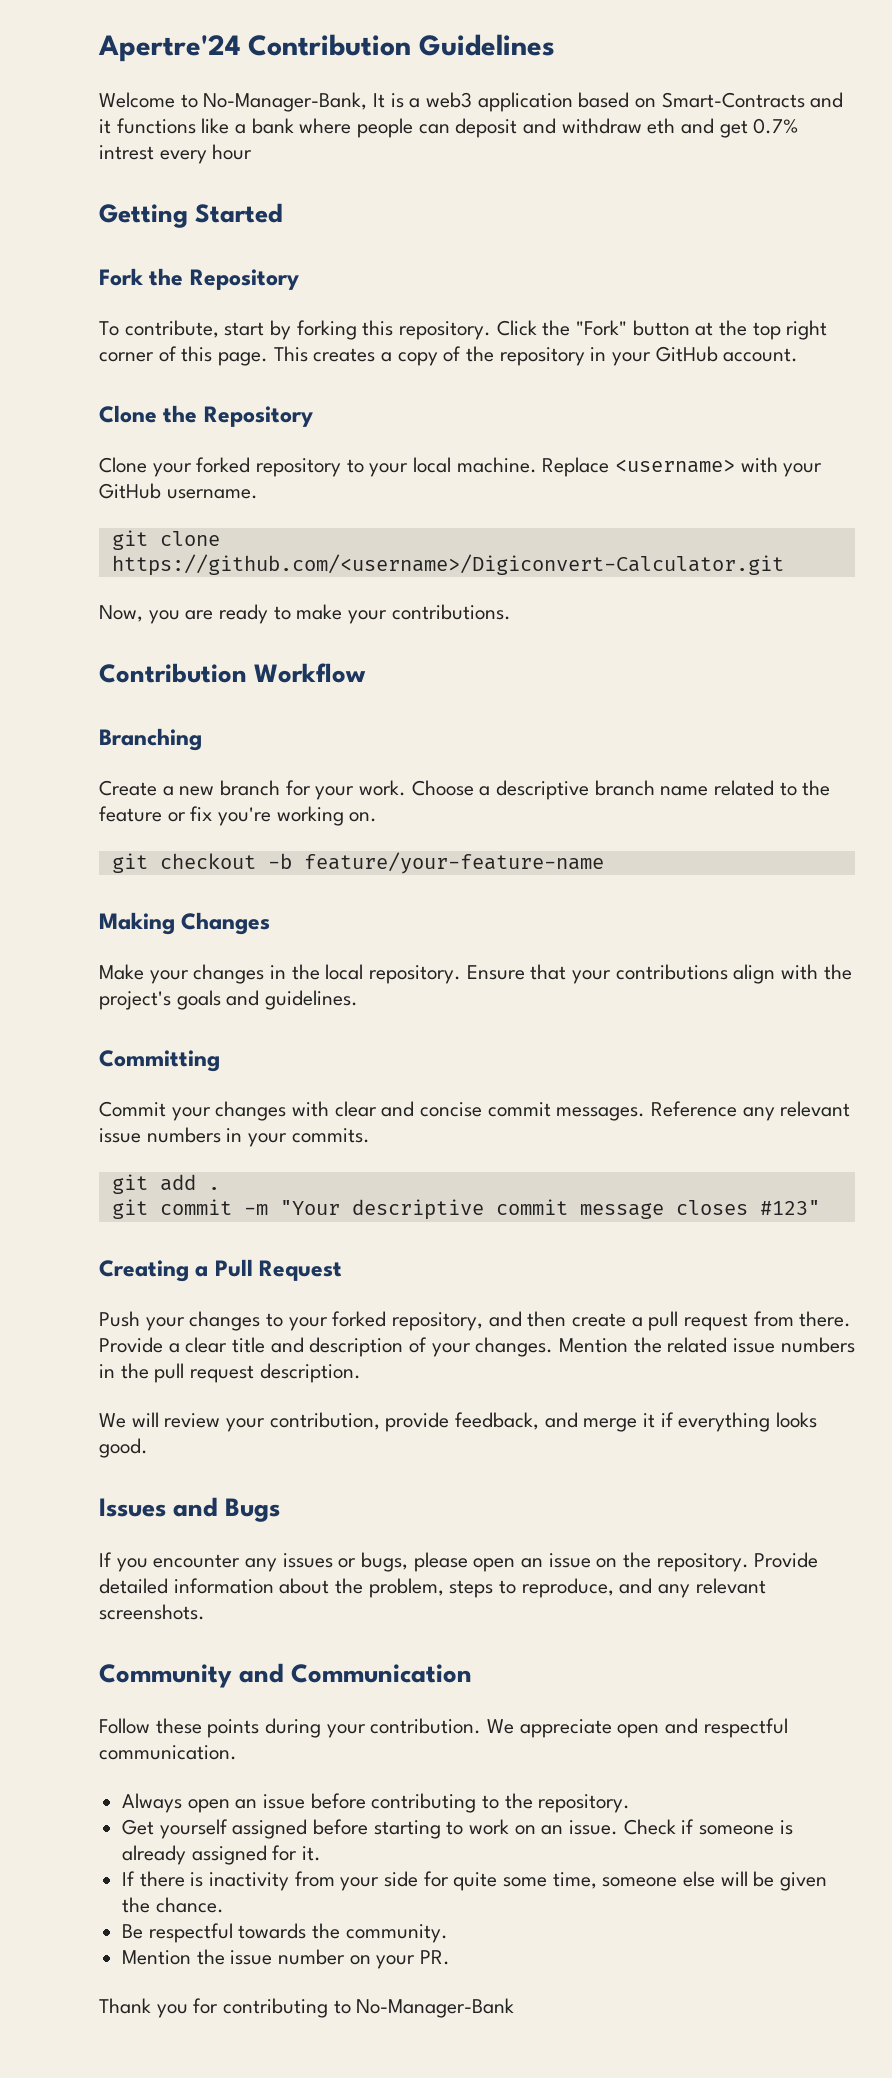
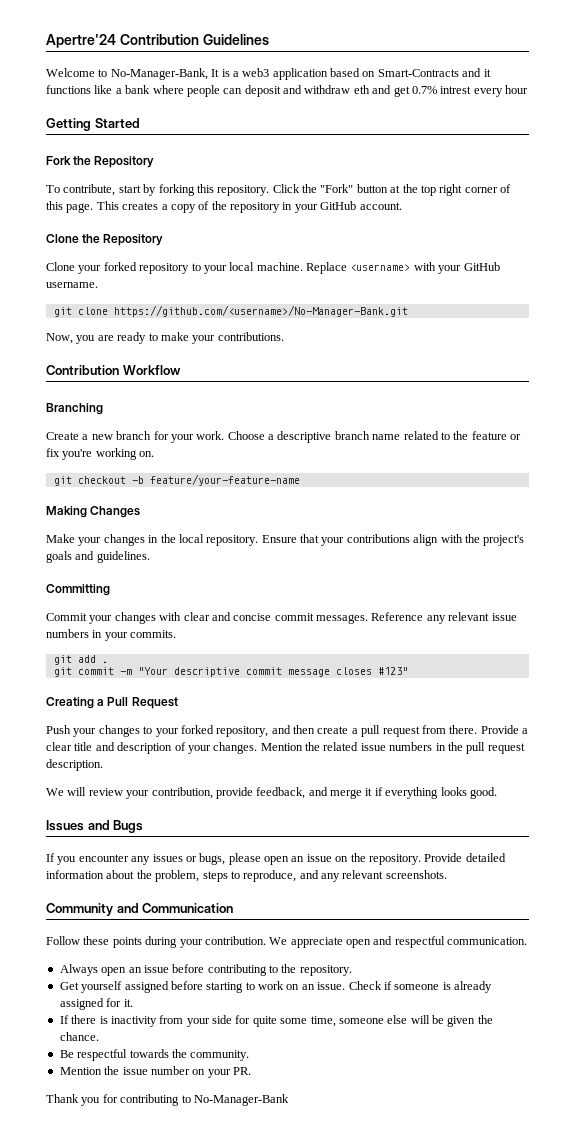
[111,554,784,576] https://github.com/<username>/Digiconvert-Calculator.git -> [113,305,408,317] https://github.com/<username>/No-Manager-Bank.git

